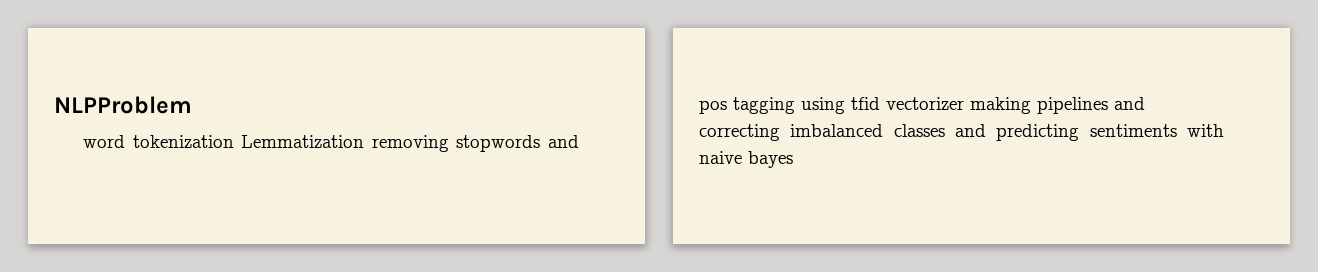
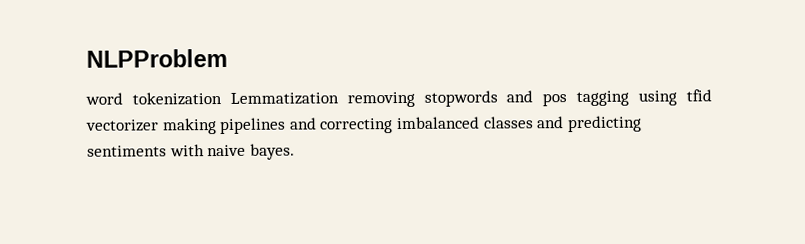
[748,151,793,168] bayes -> [249,143,295,160] bayes.

